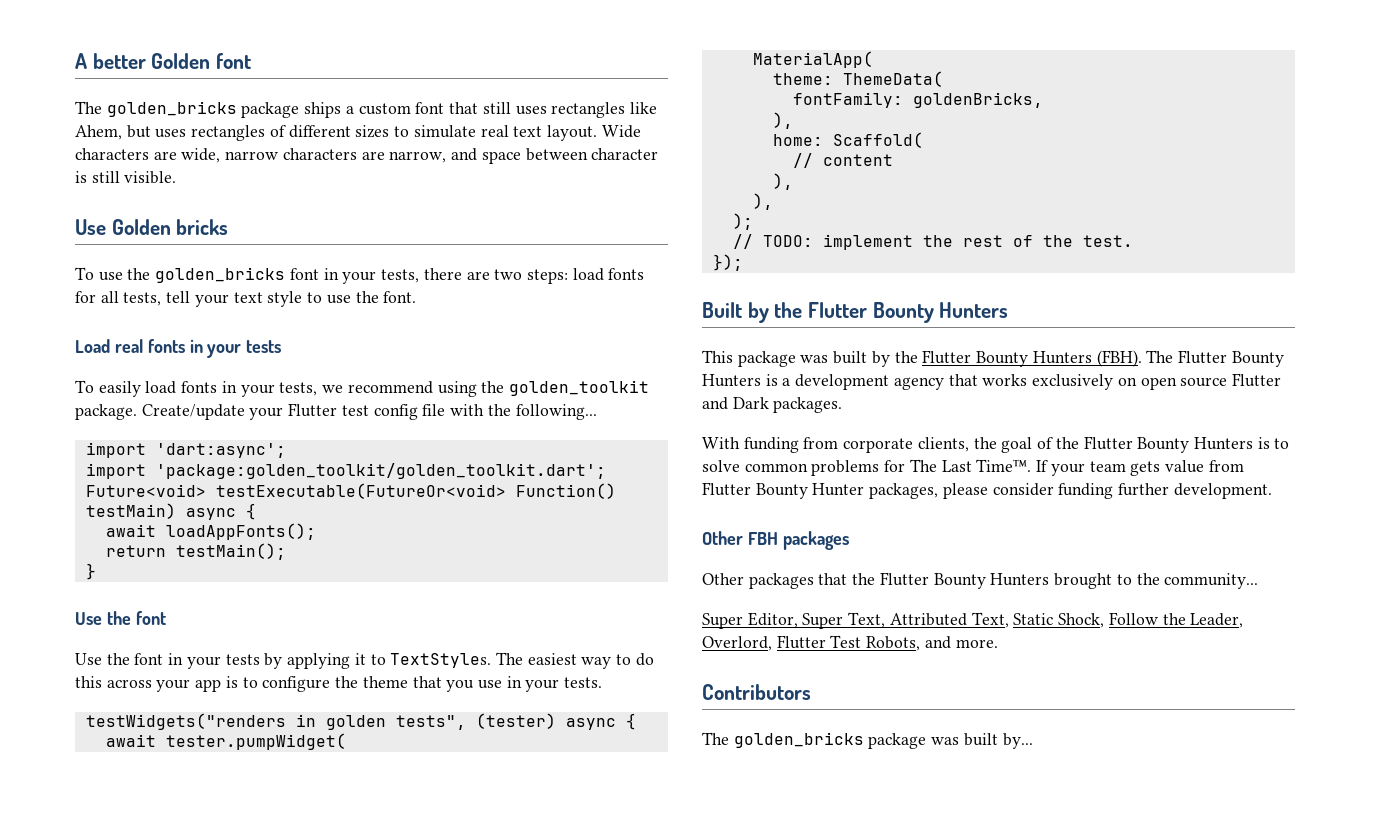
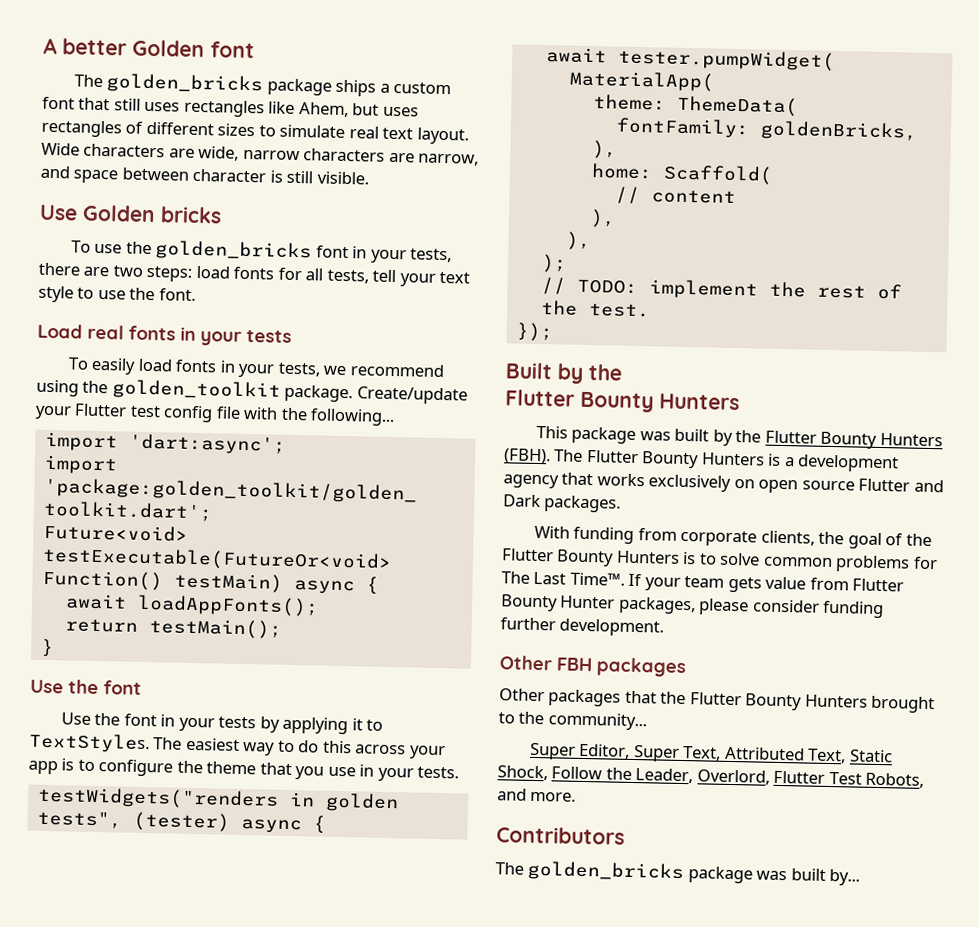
(803, 310) none -> (623, 372) //

